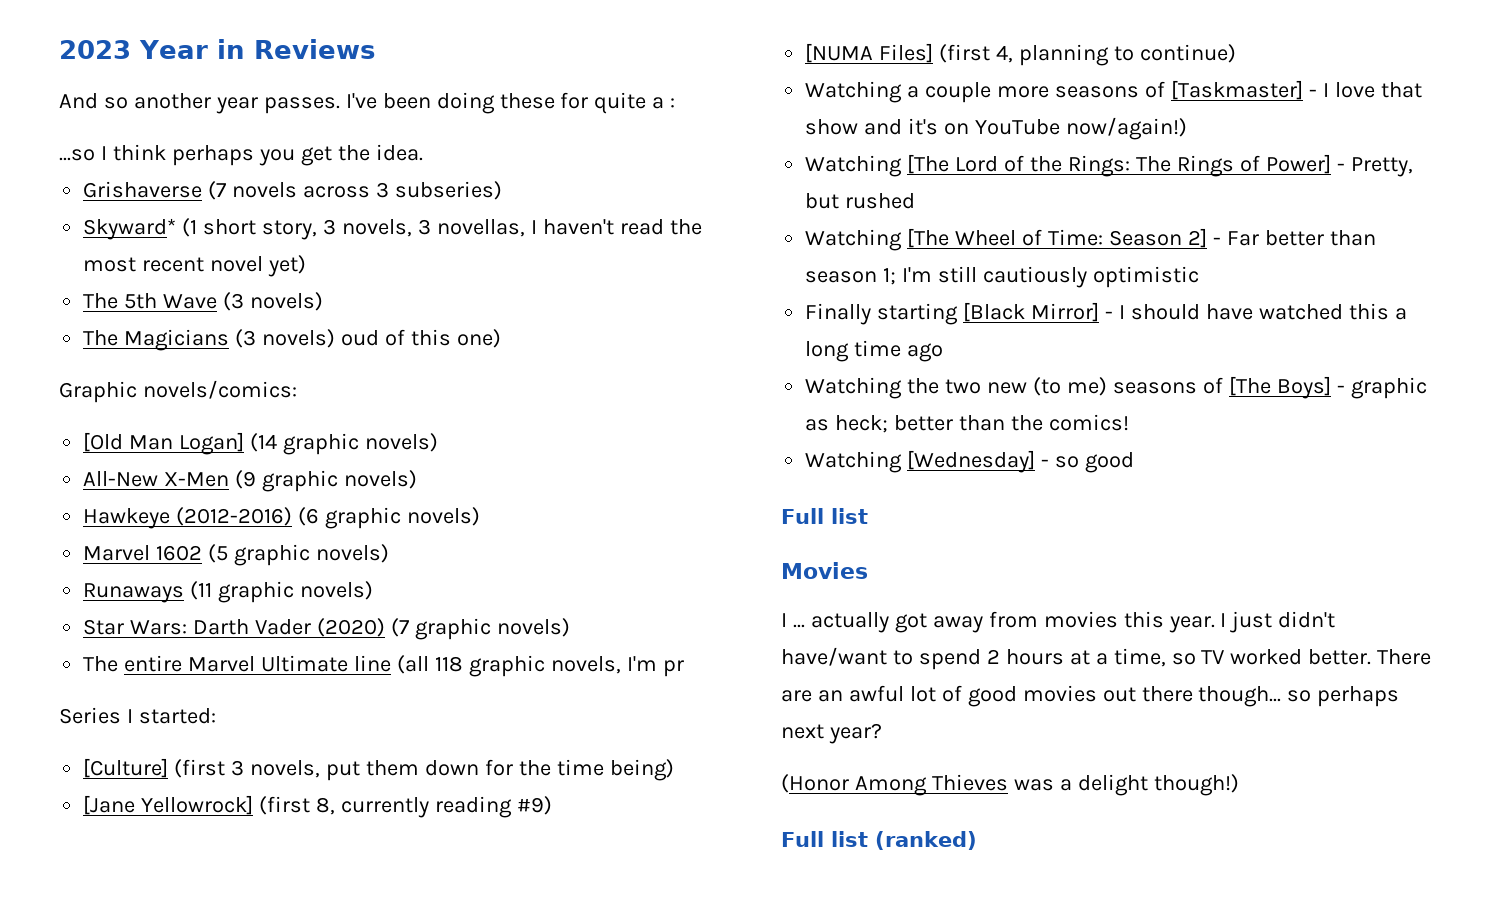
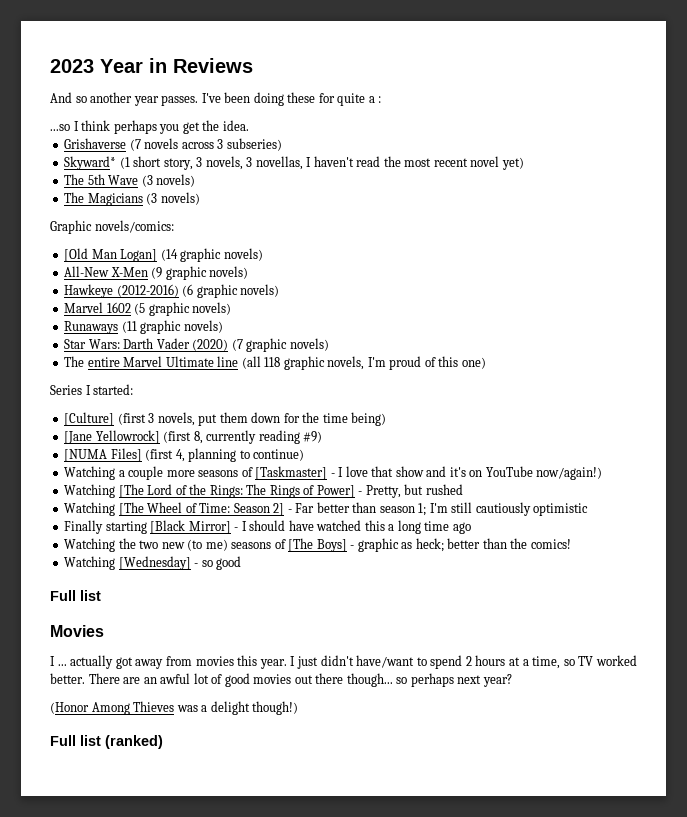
[340,329,501,348] oud of this one) -> (200, 198) none
[662,660,684,677] pr -> [389,356,486,370] proud of this one)

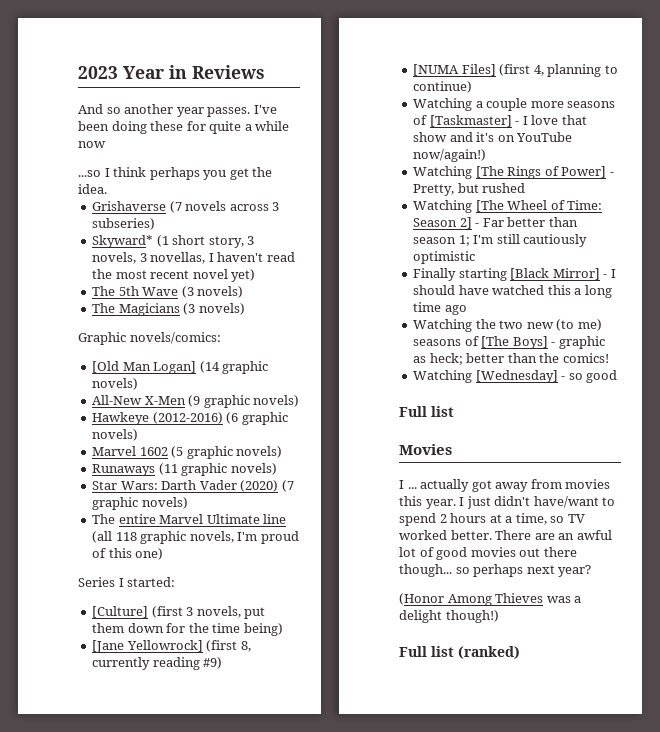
[378,96,382,103] : -> [255,121,290,131] [78,141,106,148] while now
[147,484,267,498] Lord of the Rings: The -> (504, 172) none

